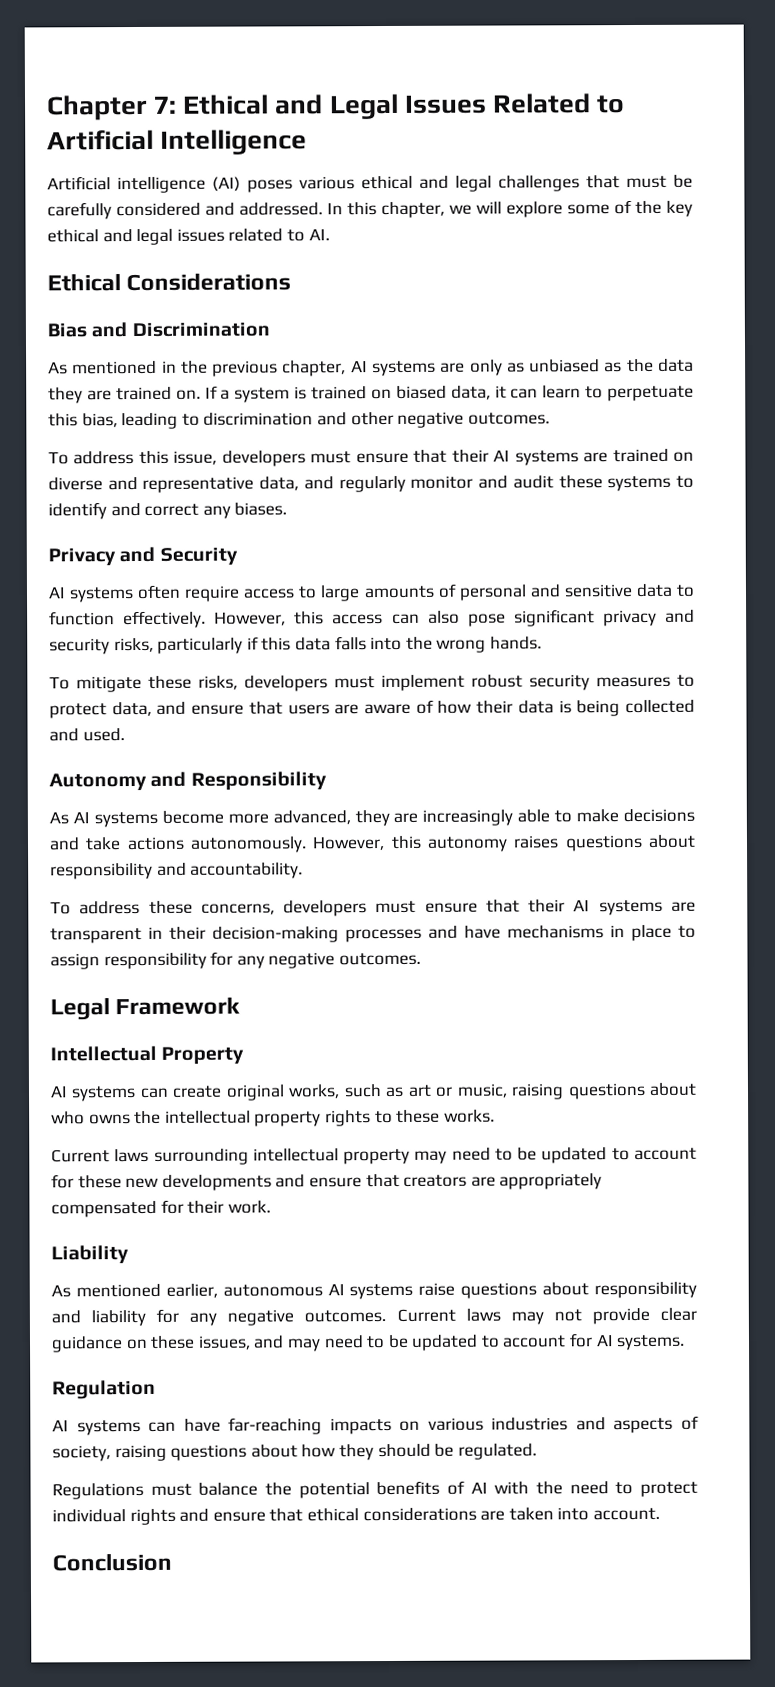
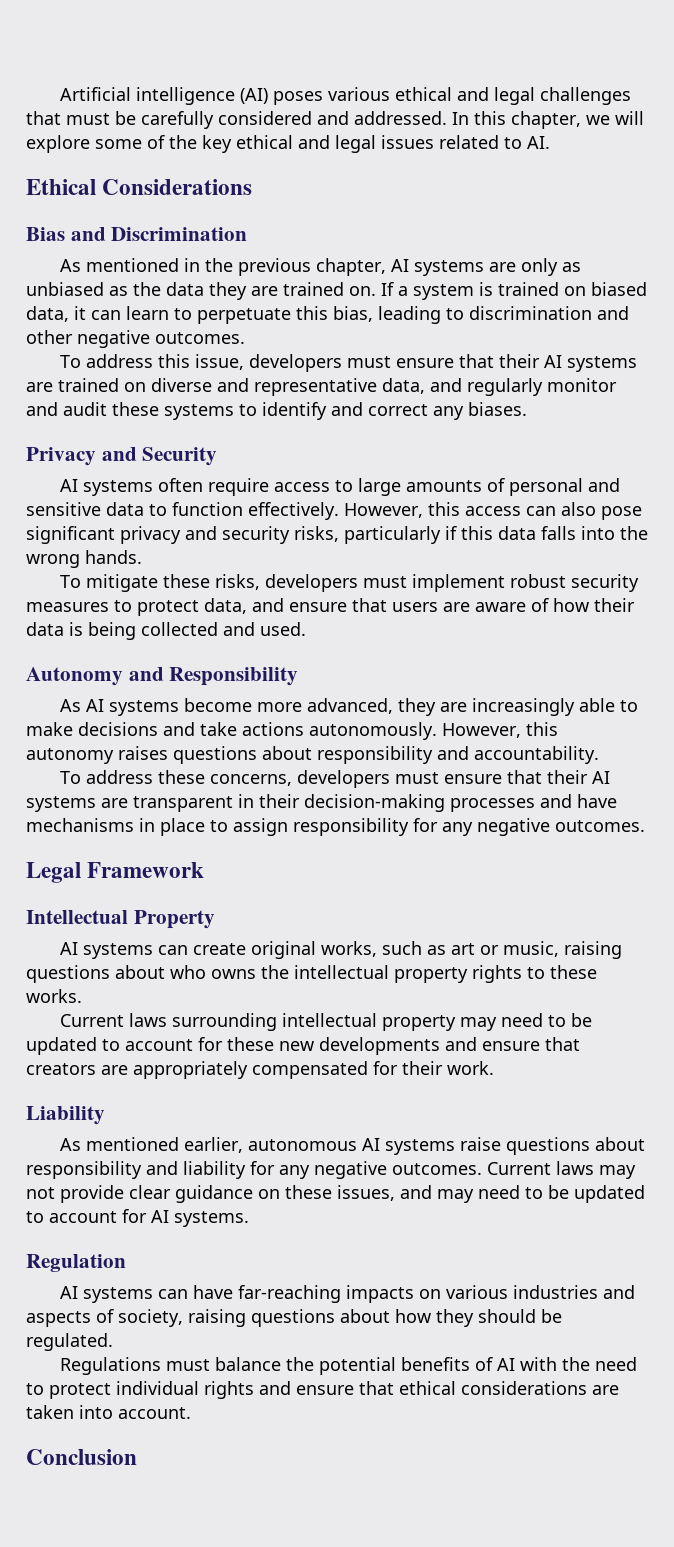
[46,93,626,121] [47,129,308,155] Chapter 7: Ethical and Legal Issues Related to Artificial Intelligence // -> (59, 94) none

